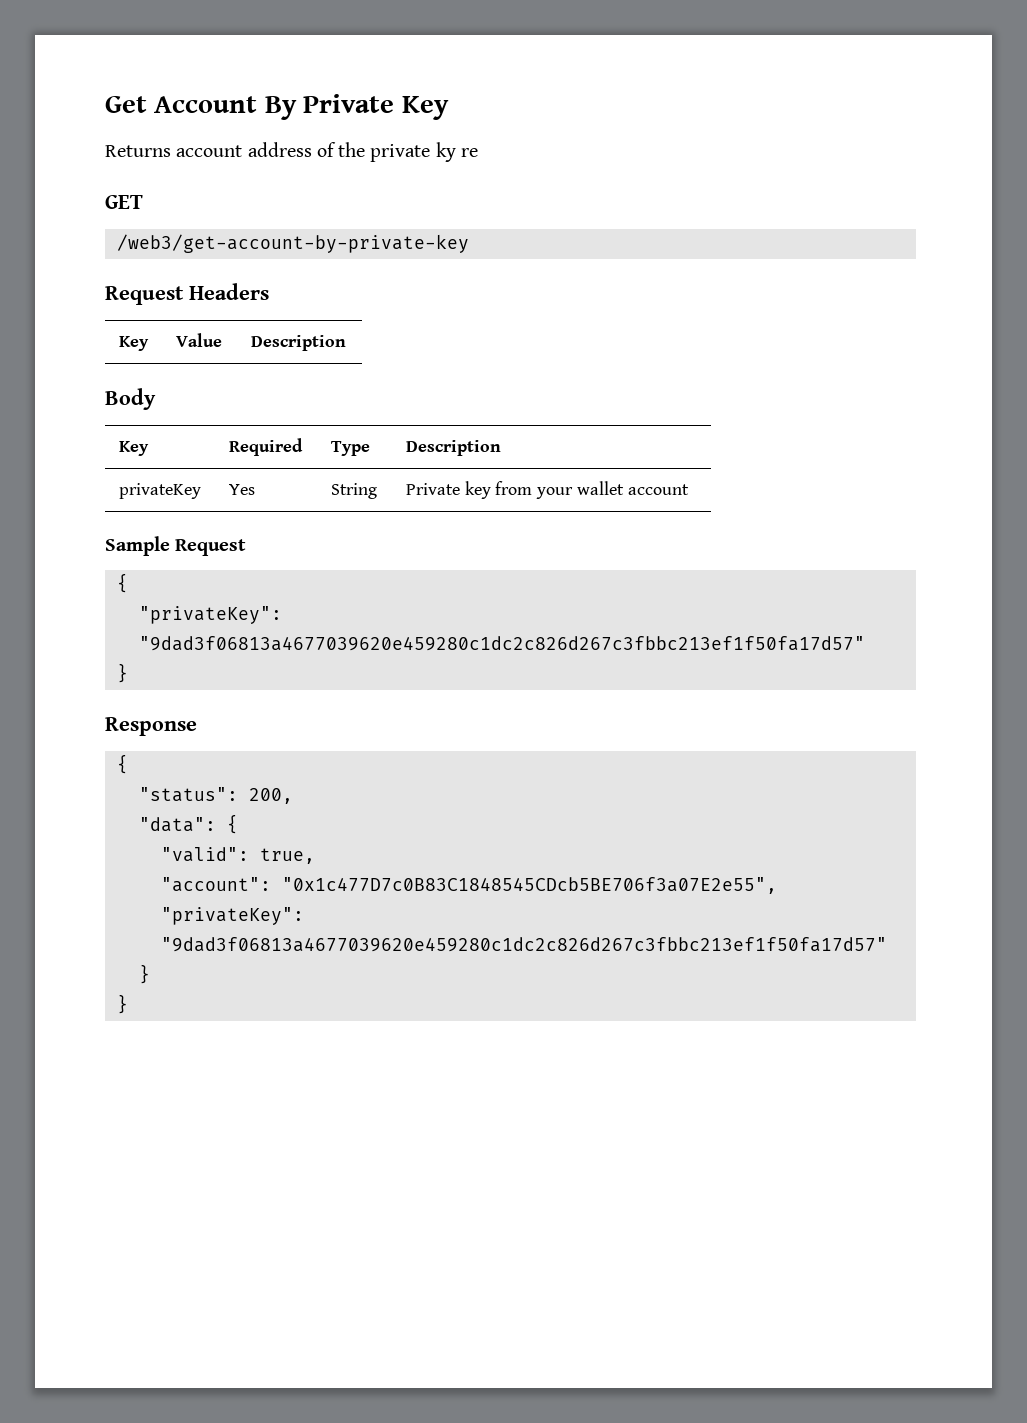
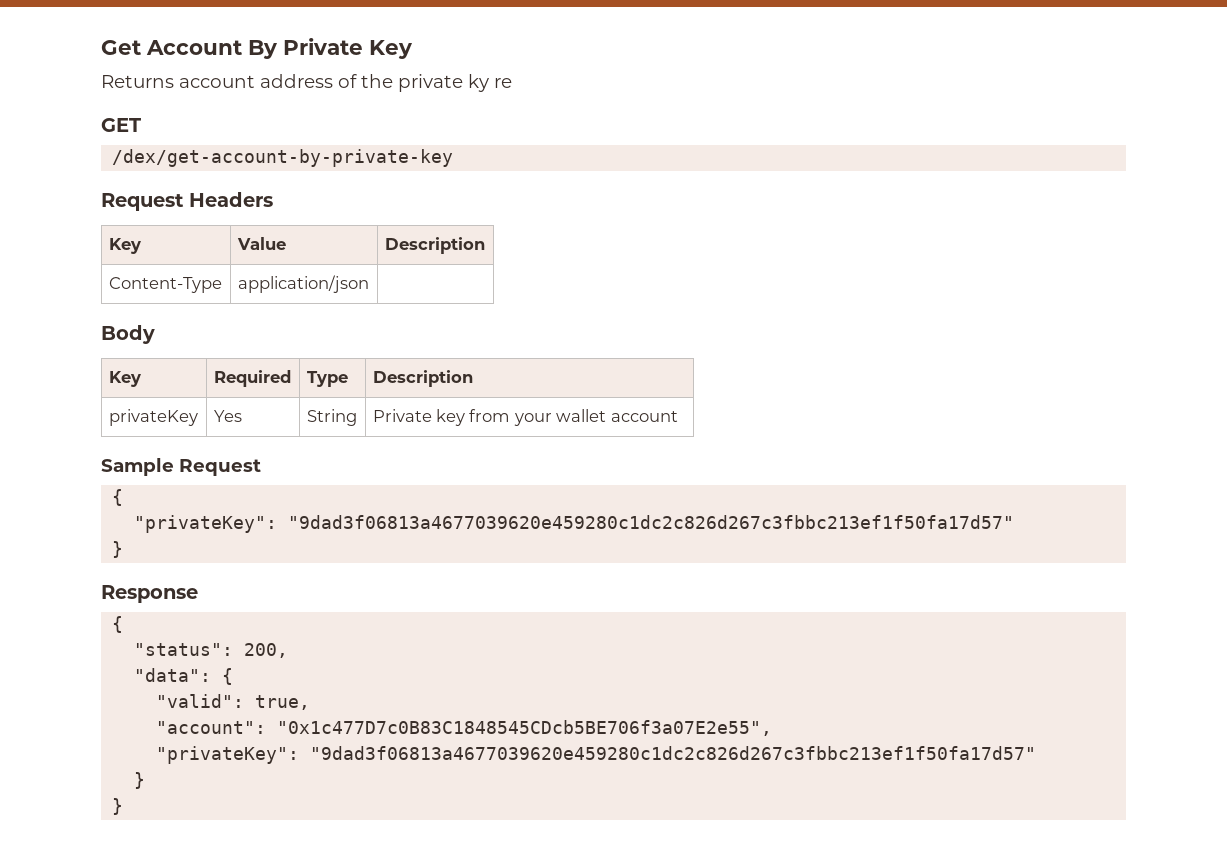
[116,234,469,253] /web3/get-account-by-private-key -> [112,149,454,167] /dex/get-account-by-private-key
(346, 343) none -> [108,277,222,293] [237,275,369,293] // Content-Type | application/json |

